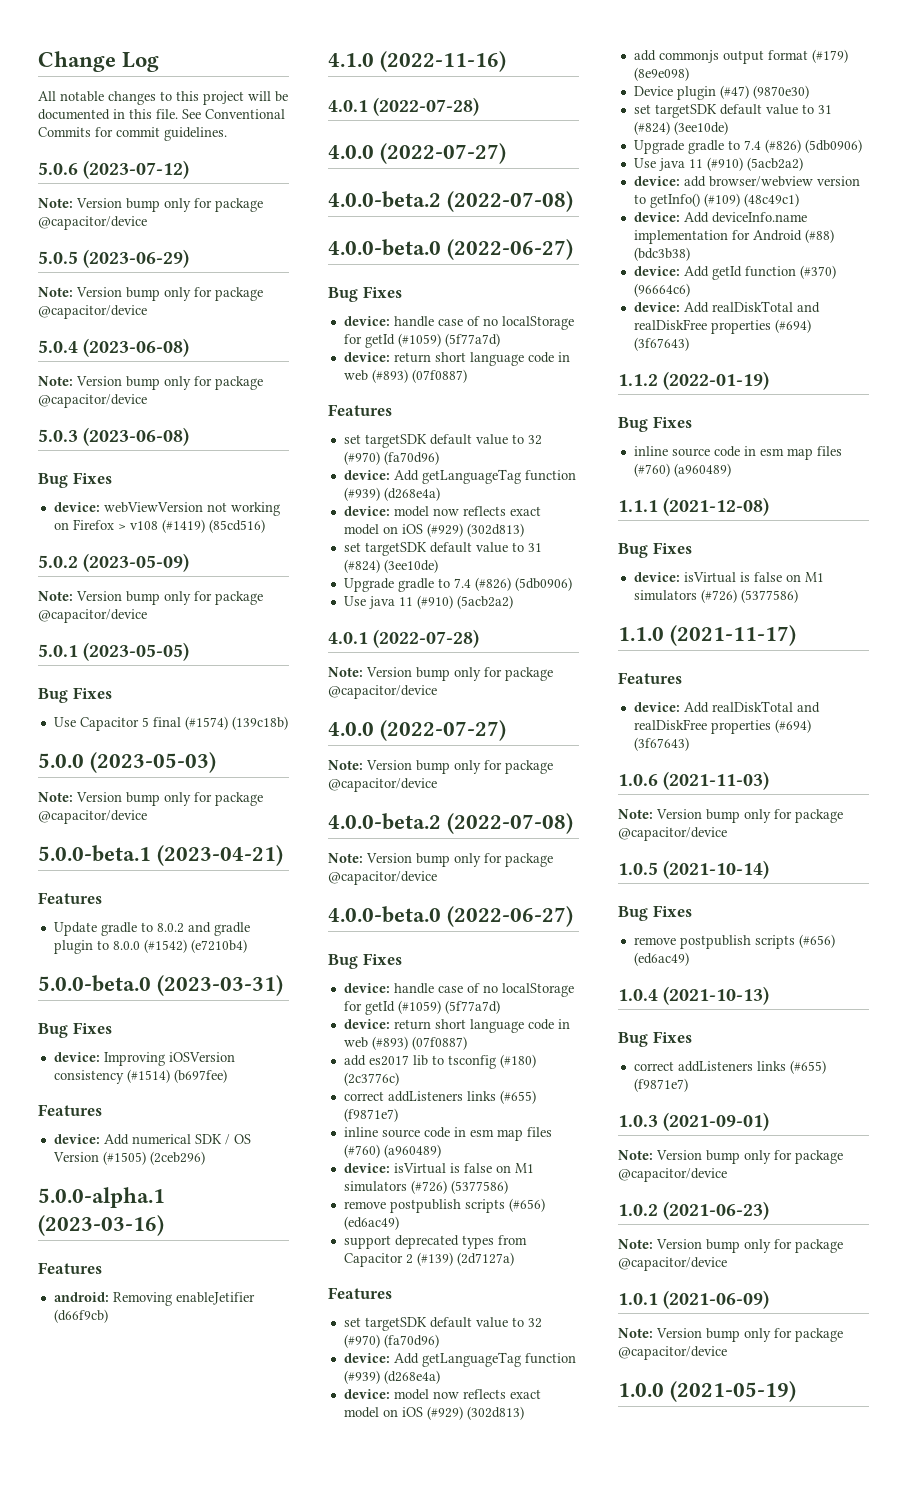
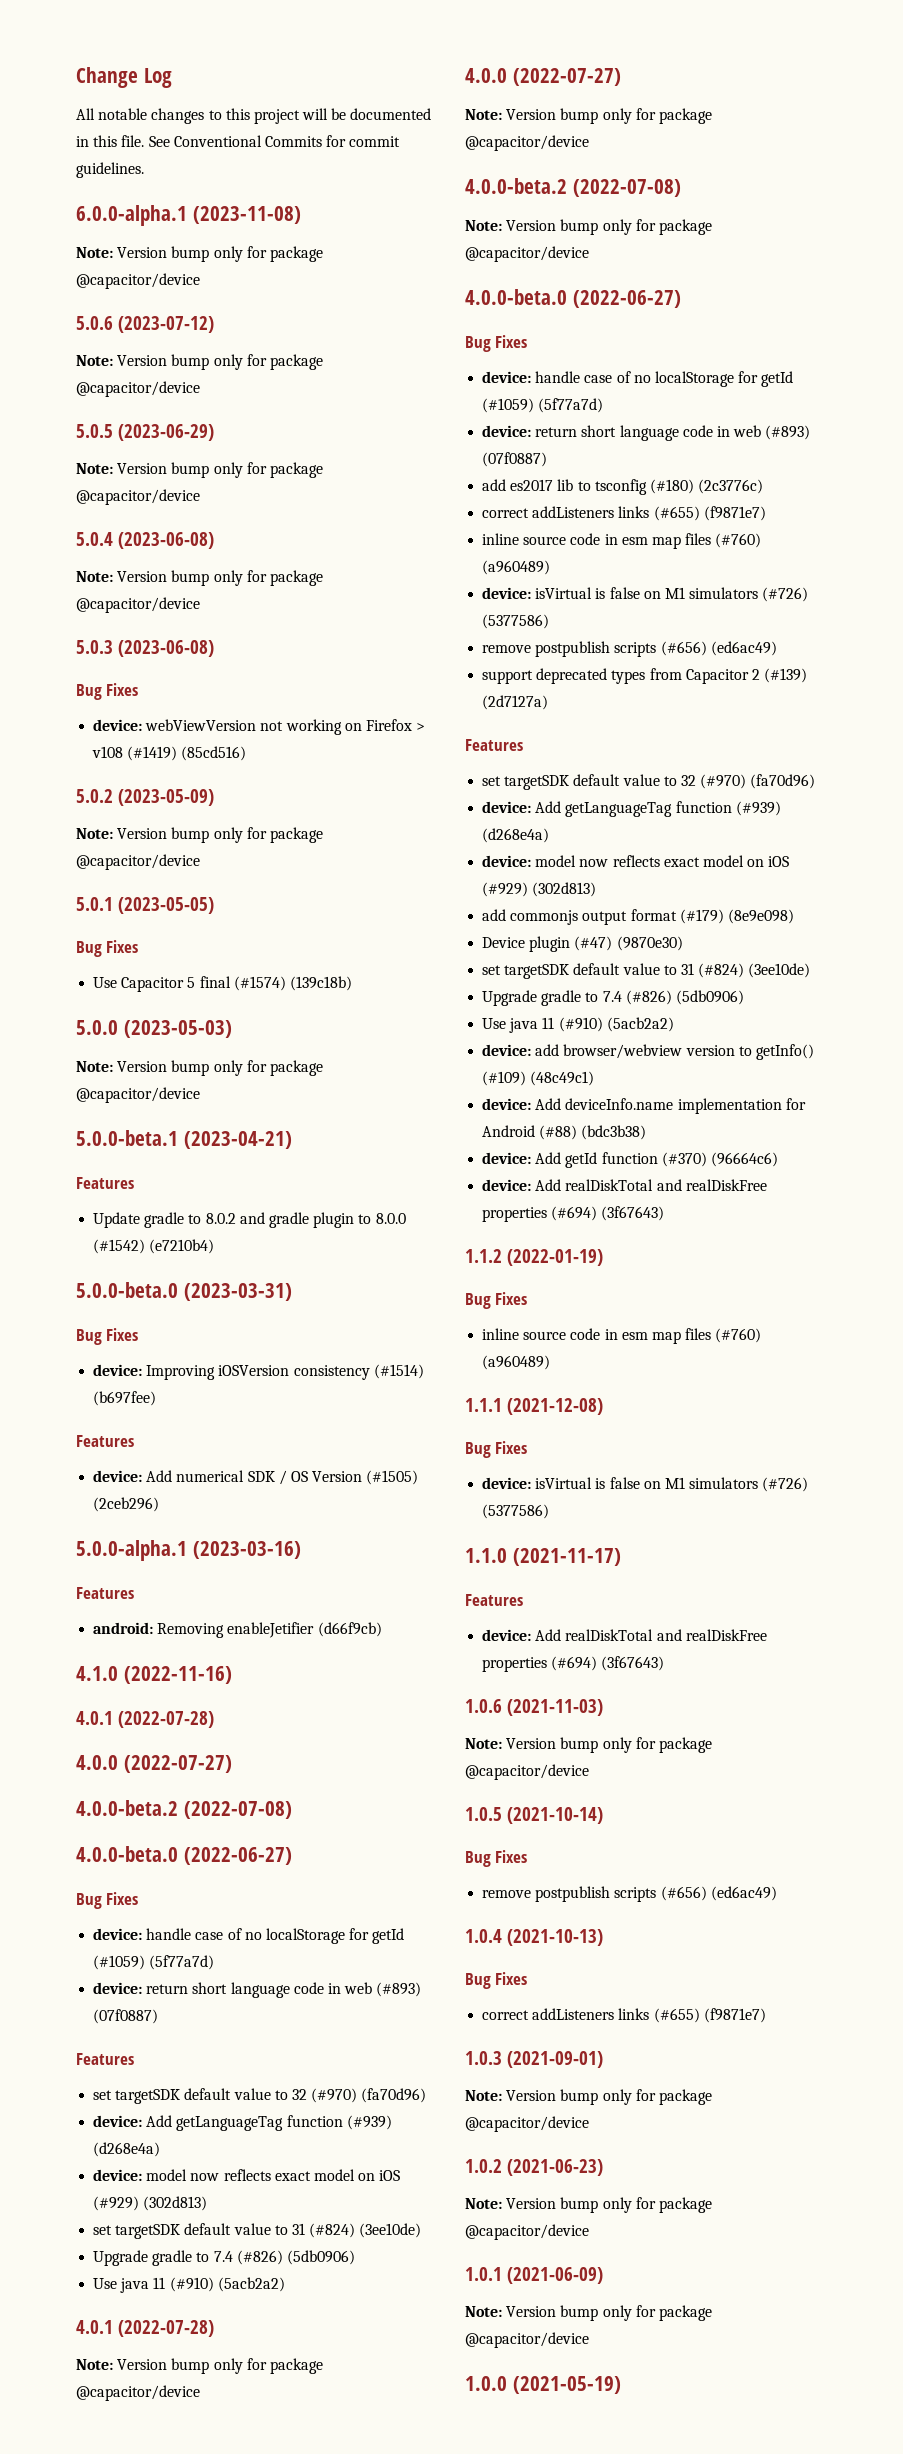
(227, 134) none -> [76,205,301,226] [76,246,323,262] [76,273,200,289] // 6.0.0-alpha.1 (2023-11-08) // Note: Version bump only for package @capacitor/device

